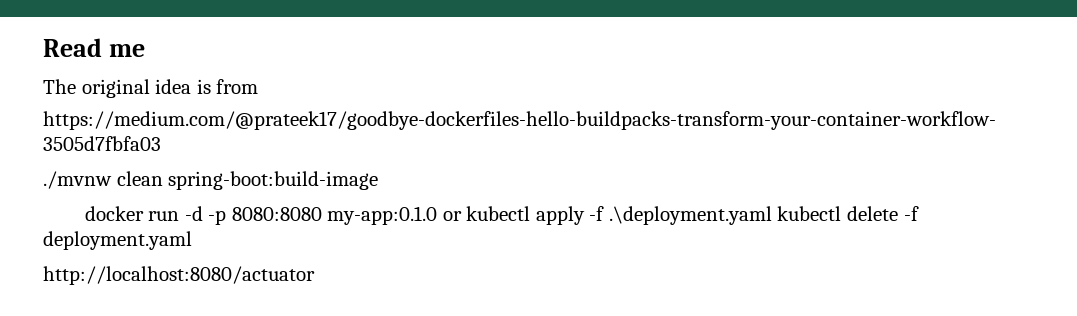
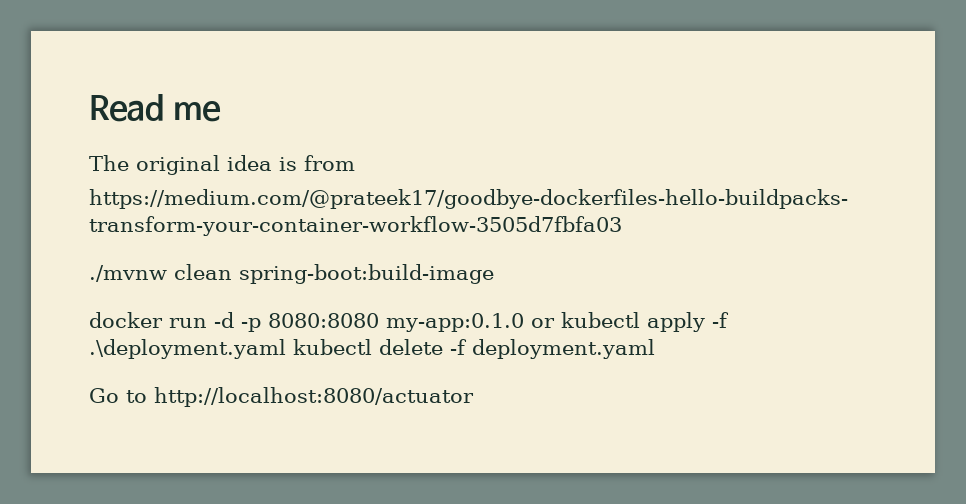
(192, 240) none -> [89,388,147,403] Go to

